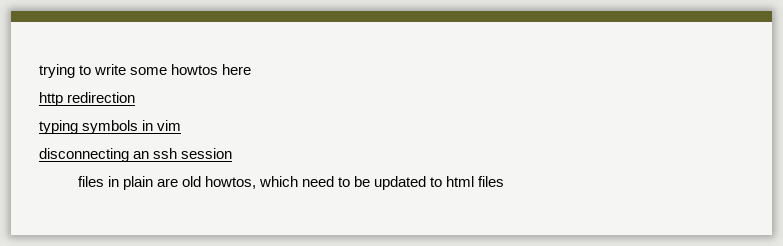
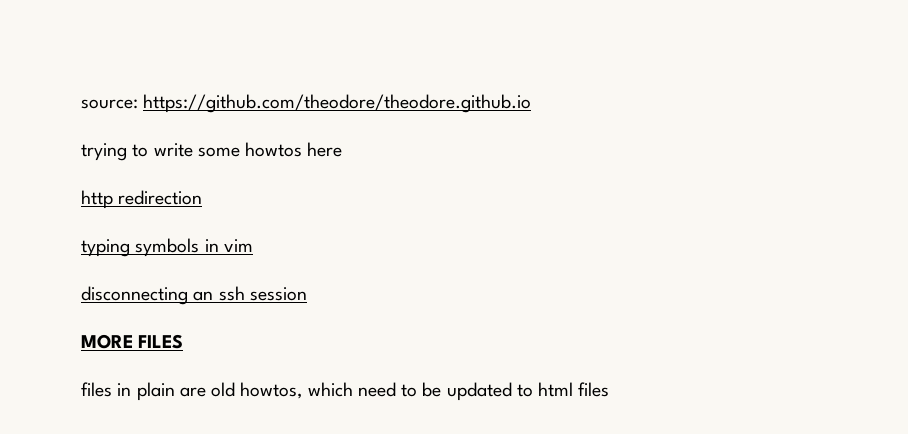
(39, 71) none -> [81,94,532,113] source: https://github.com/theodore/theodore.github.io //
(233, 153) none -> [81,334,184,349] // MORE FILES

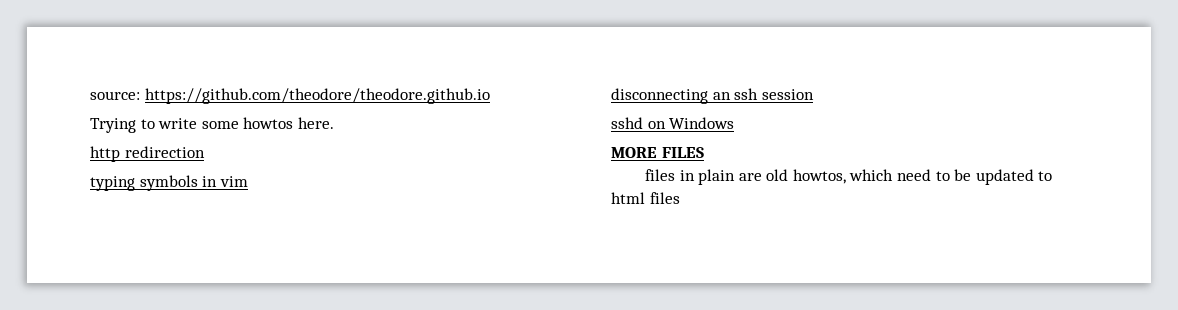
[81,143,127,161] trying -> [90,118,136,133] Trying
[307,142,343,157] here -> [297,117,334,129] here.
(307, 294) none -> [611,117,735,129] // sshd on Windows

